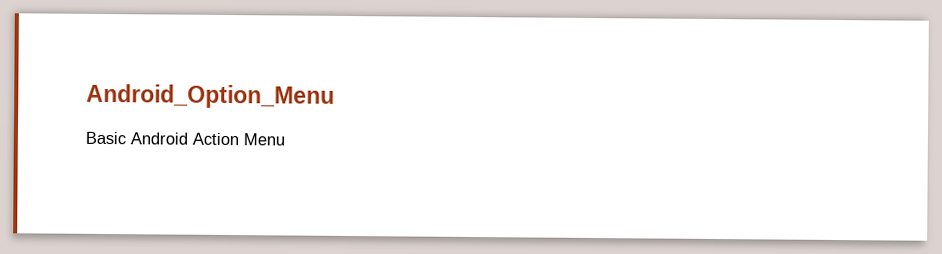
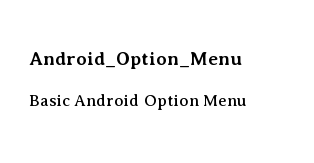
[192,132,239,146] Action -> [143,94,199,110] Option

